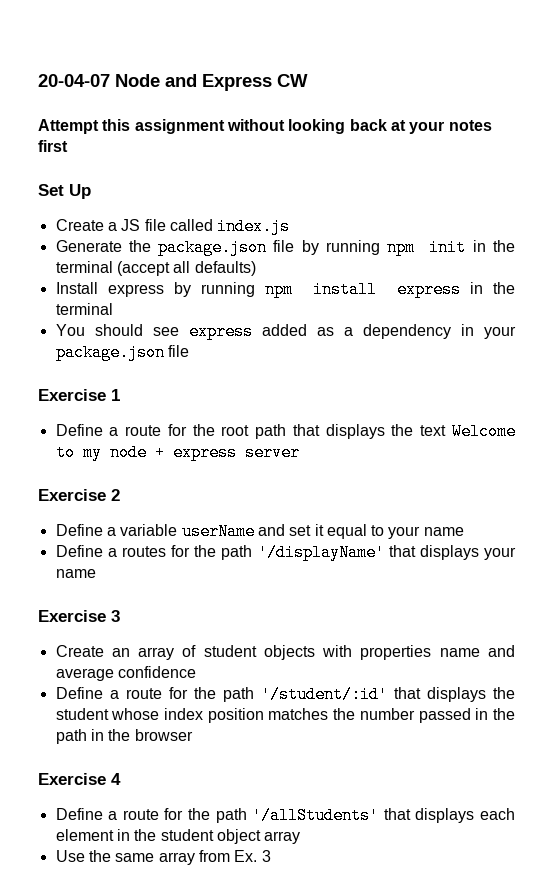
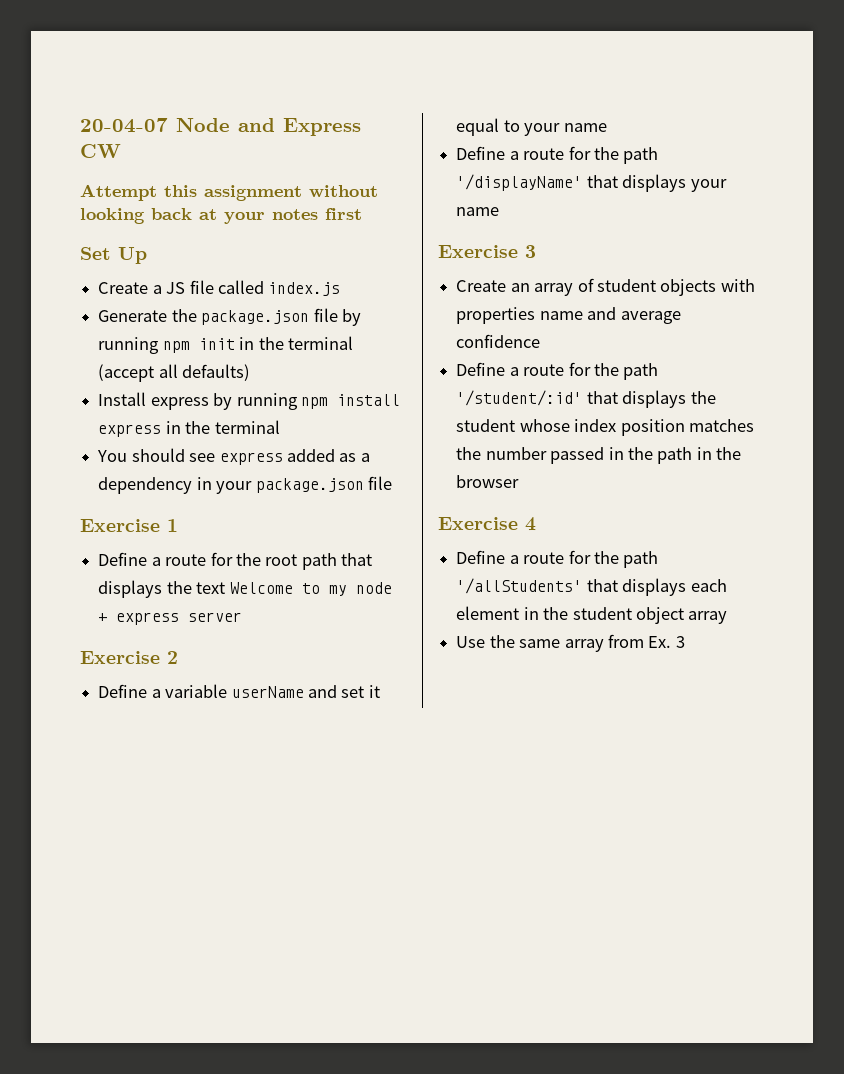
[121,546,166,557] routes -> [523,148,565,160] route

